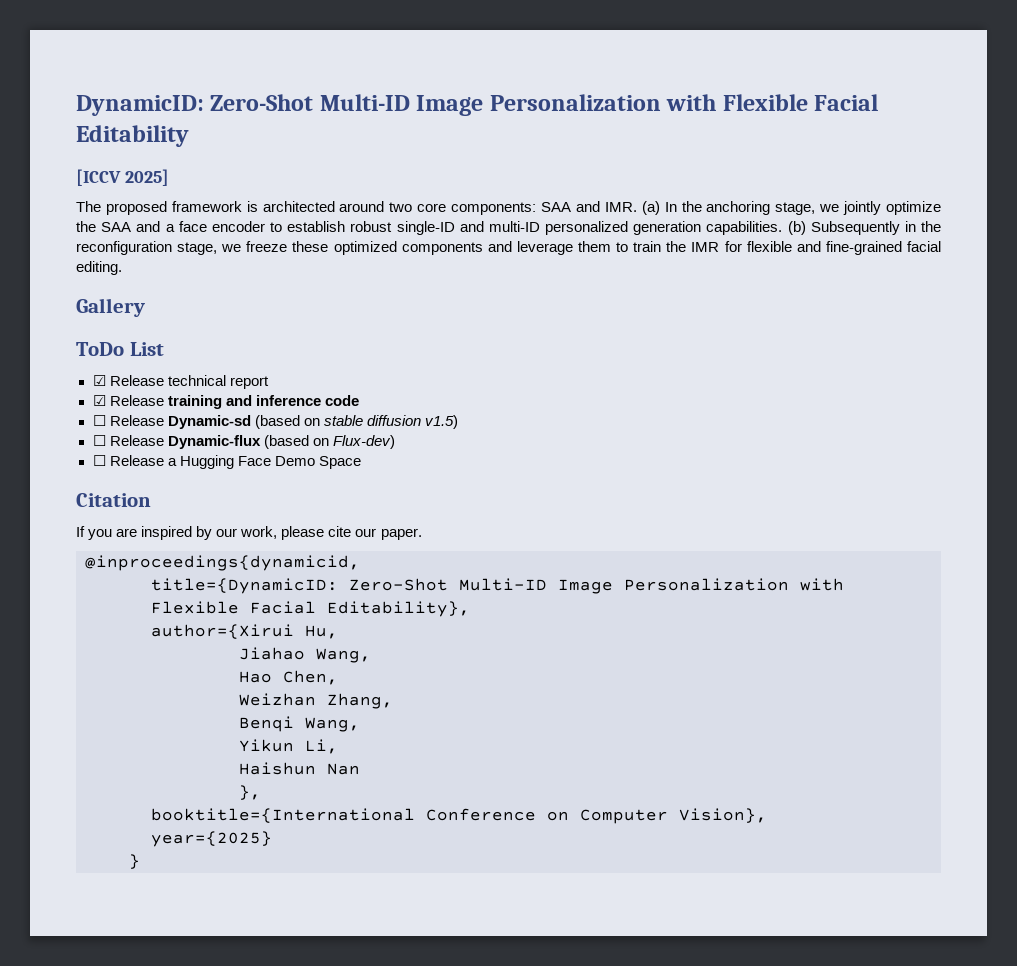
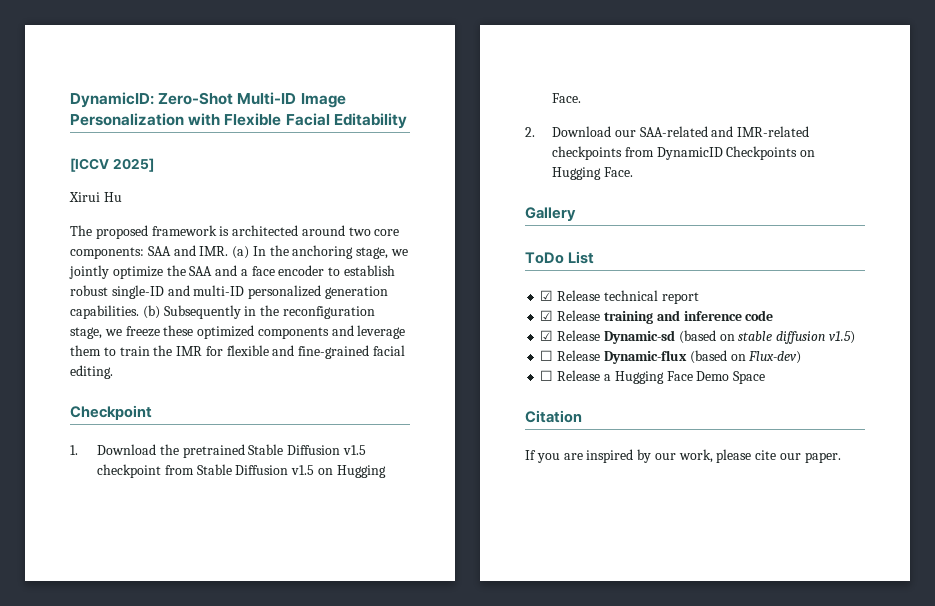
(169, 177) none -> [69,192,122,202] // Xirui Hu
(122, 268) none -> [70,405,152,420] [70,444,366,458] [96,464,386,478] [551,93,581,103] [525,126,810,137] [551,146,816,160] [551,167,633,180] // Checkpoint // 1. Download the pretrained Stable Diffusion v1.5 checkpoint from Stable Diffusion v1.5 on Hugging Face. // 2. Download our SAA-related and IMR-related checkpoints from DynamicID Checkpoints on Hugging Face.
[92,415,106,426] ☐ -> [540,330,554,341] ☑
[85,555,360,571] [151,578,844,594] [151,601,470,617] [151,624,338,639] [239,647,371,663] [239,670,338,685] [239,693,393,709] [239,716,360,732] [239,739,338,754] [239,762,360,775] [239,785,261,800] [151,808,767,824] [151,831,272,847] [129,854,140,869] // @inproceedings{dynamicid, // title={DynamicID: Zero-Shot Multi-ID Image Personalization with Flexible Facial Editability}, // author={Xirui Hu, // Jiahao Wang, // Hao Chen, // Weizhan Zhang, // Benqi Wang, // Yikun Li, // Haishun Nan // }, // booktitle={International Conference on Computer Vision}, // year={2025} // } -> (841, 457) none

